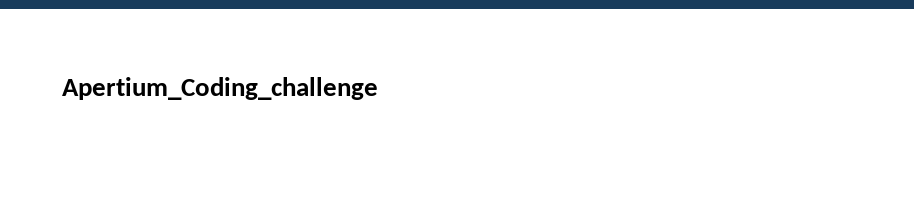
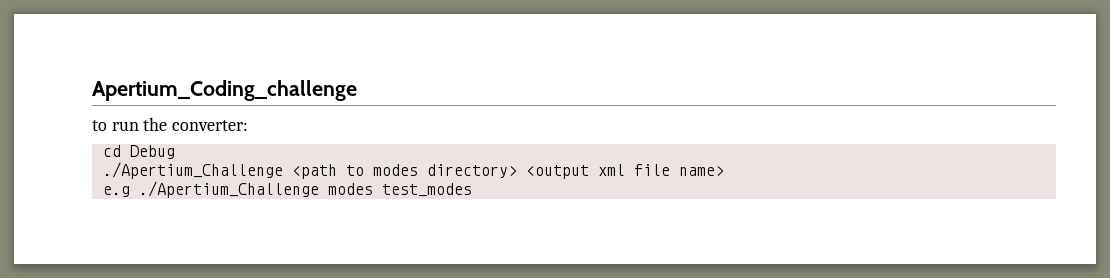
(378, 88) none -> [92,117,249,131] [102,145,175,159] [102,162,724,179] [102,181,472,198] // to run the converter: // cd Debug // ./Apertium_Challenge <path to modes directory> <output xml file name> // e.g ./Apertium_Challenge modes test_modes

